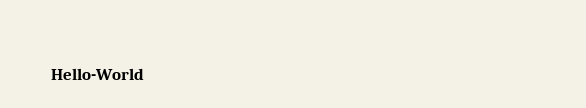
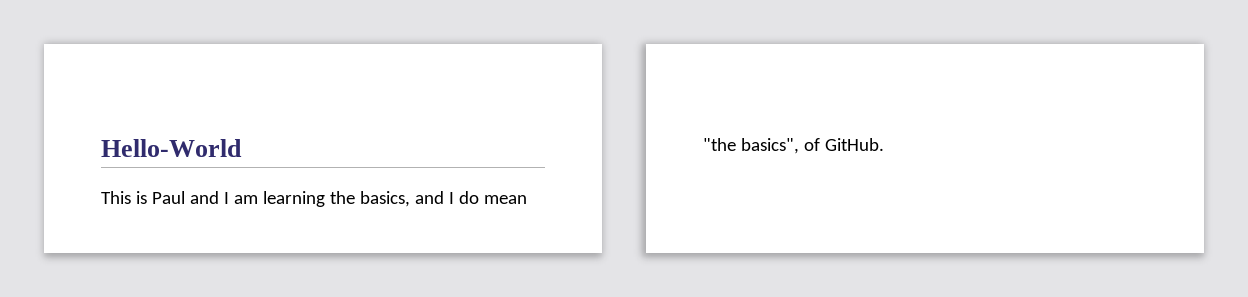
(144, 74) none -> [101,191,527,207] [703,138,884,154] // This is Paul and I am learning the basics, and I do mean "the basics", of GitHub.

